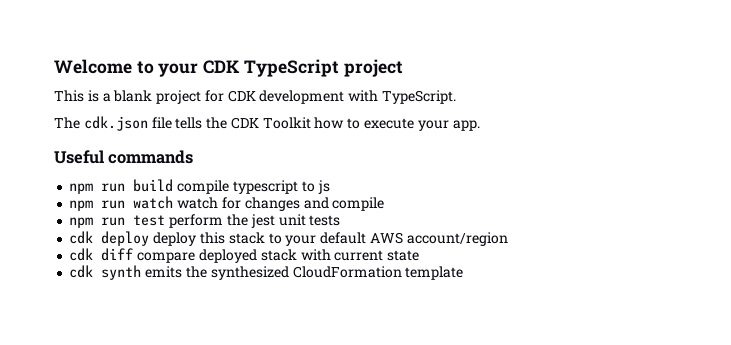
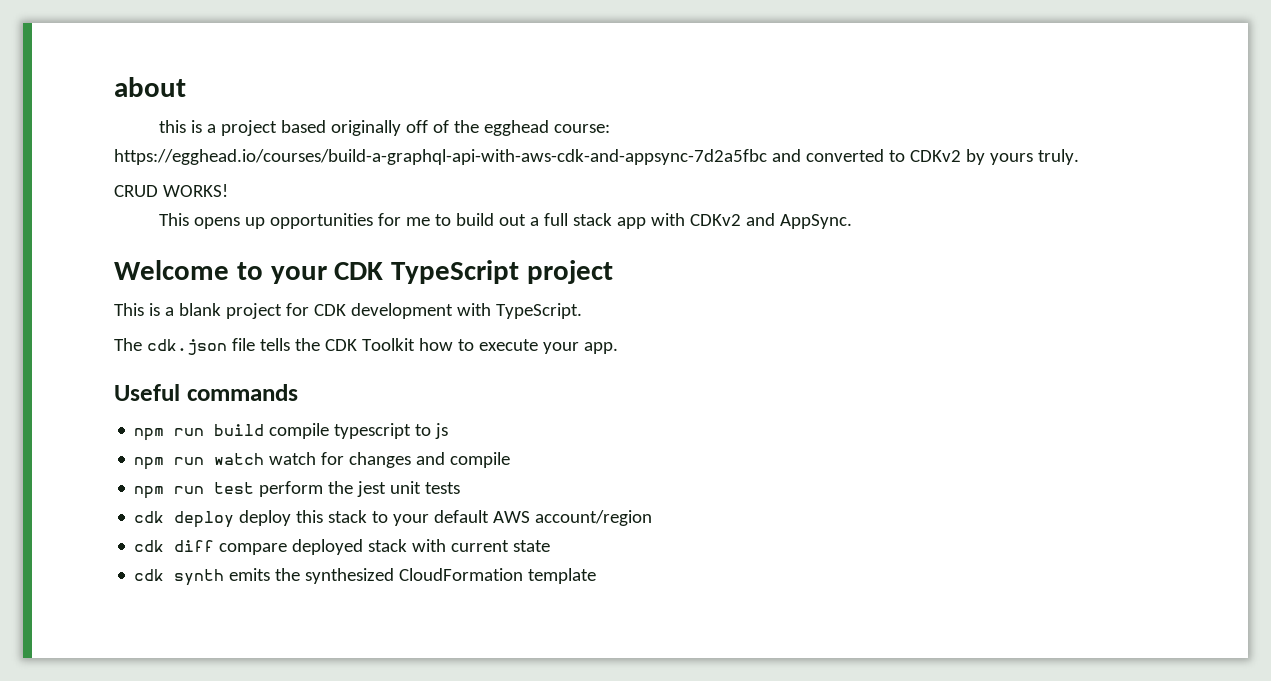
(54, 66) none -> [114,77,186,97] [158,120,610,136] [114,149,1079,165] [114,184,228,197] [158,213,852,229] about // this is a project based originally off of the egghead course: https://egghead.io/courses/build-a-graphql-api-with-aws-cdk-and-appsync-7d2a5fbc and converted to CDKv2 by yours truly. // CRUD WORKS! // This opens up opportunities for me to build out a full stack app with CDKv2 and AppSync. //

